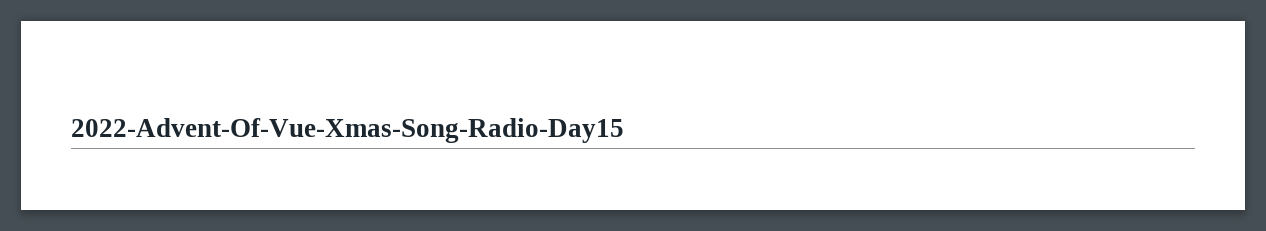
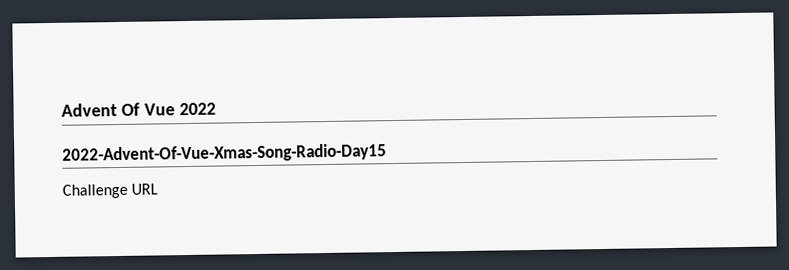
(71, 130) none -> [61,102,216,117] Advent Of Vue 2022 //
(624, 130) none -> [62,183,159,199] // Challenge URL

